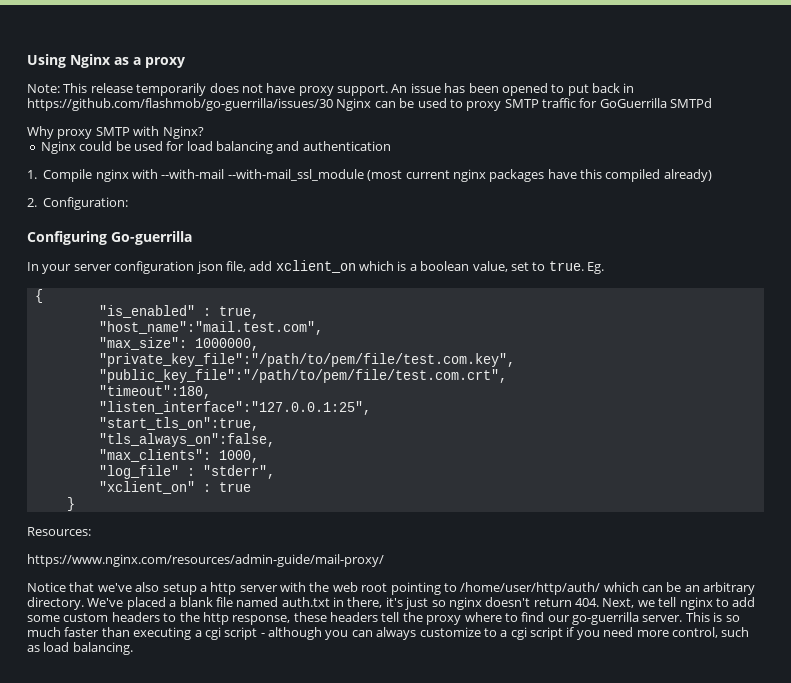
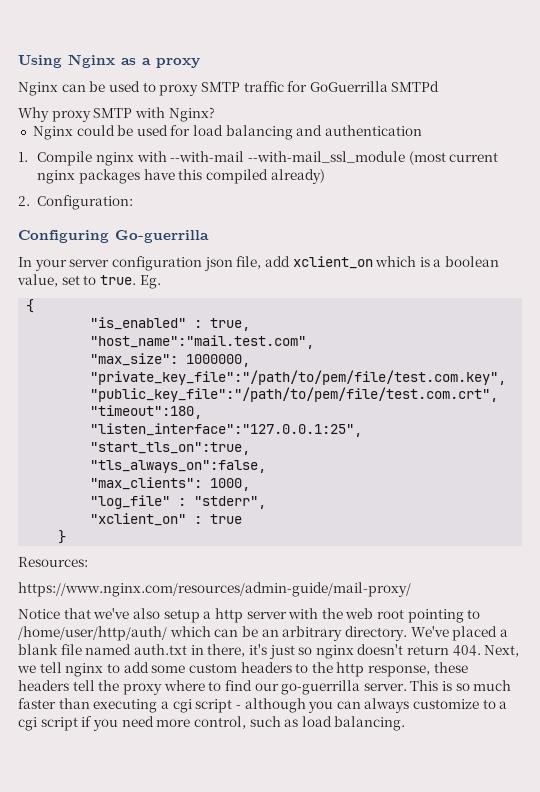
[27,83,635,96] [27,98,333,111] Note: This release temporarily does not have proxy support. An issue has been opened to put back in https://github.com/flashmob/go-guerrilla/issues/30 -> (200, 63) none

